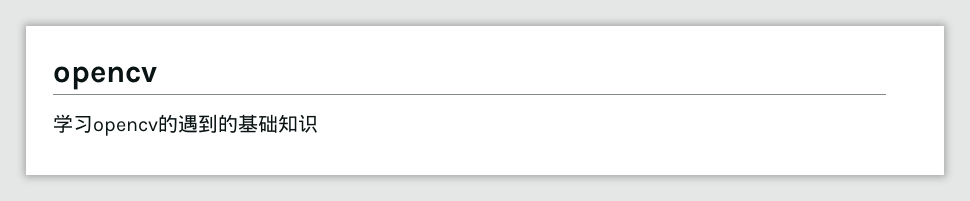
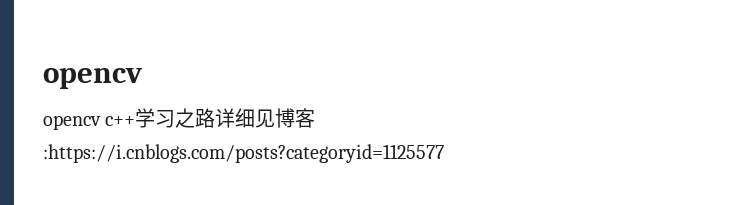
[53,114,318,136] 学习opencv的遇到的基础知识 -> [43,108,316,130] [43,144,444,163] opencv c++学习之路详细见博客:https://i.cnblogs.com/posts?categoryid=1125577

